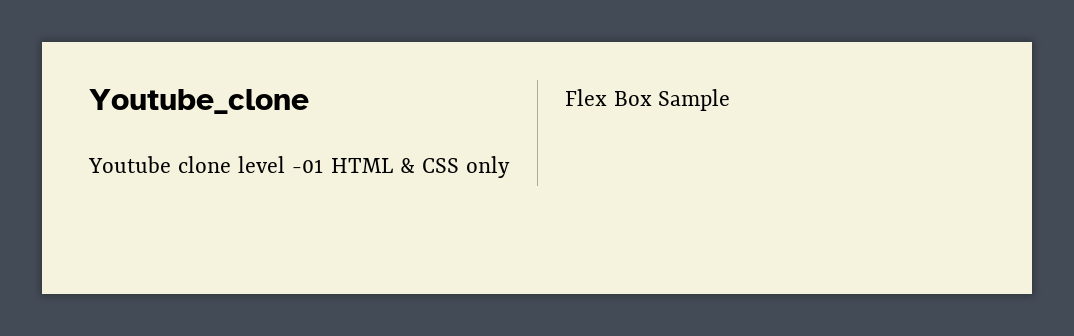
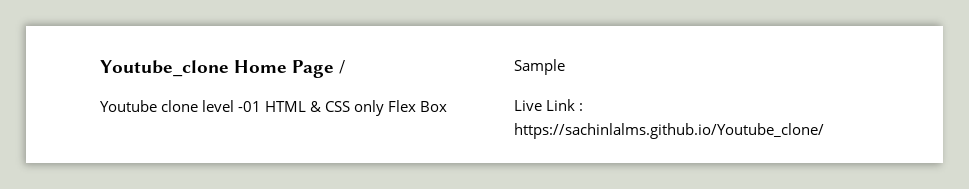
(309, 101) none -> [234,60,347,78] Home Page /
(731, 100) none -> [514,99,584,111] [514,123,824,139] // Live Link : https://sachinlalms.github.io/Youtube_clone/

